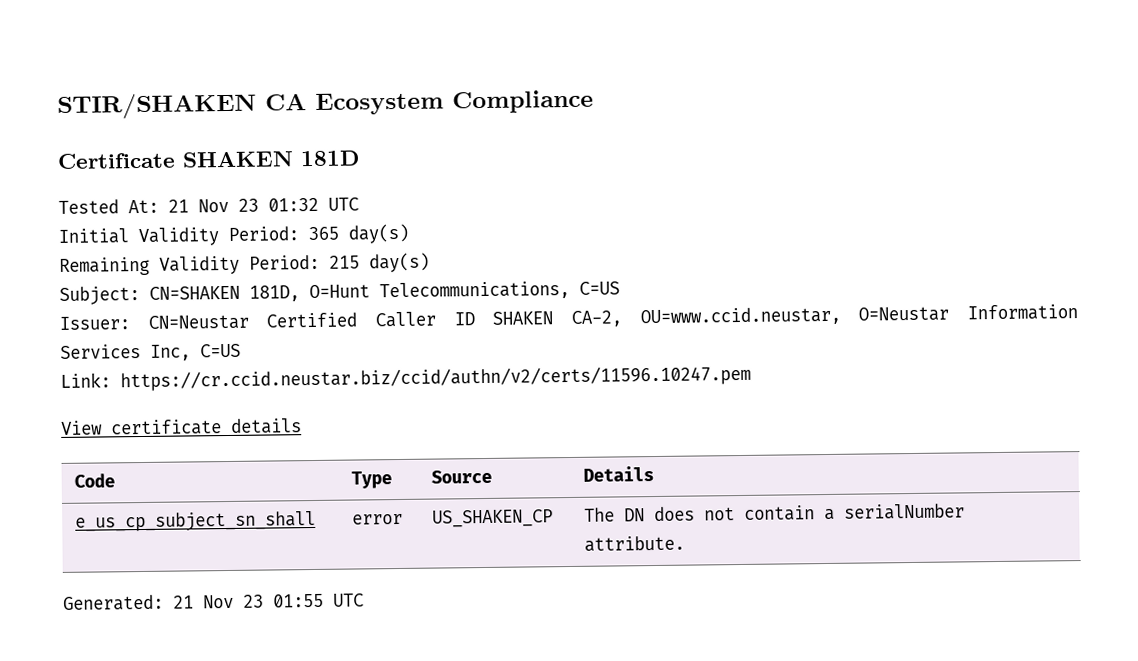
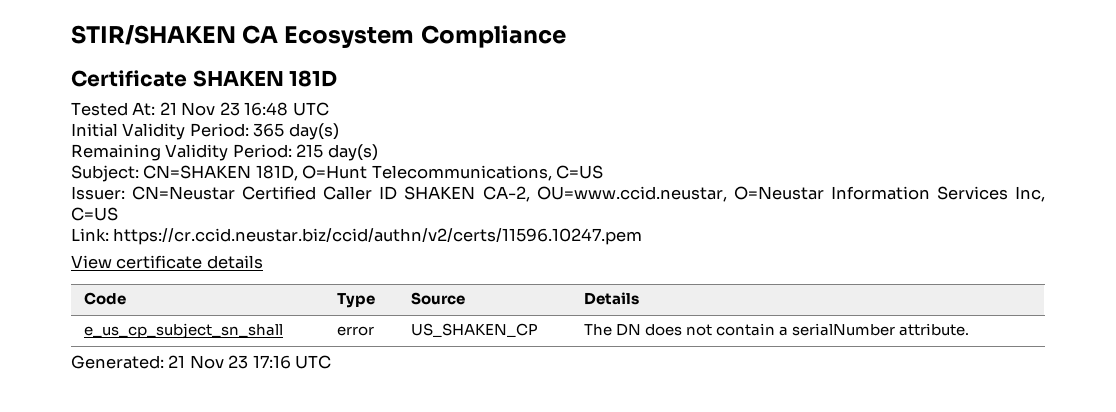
[268,197,319,212] 01:32 -> [244,102,289,116] 16:48
[273,593,324,608] 01:55 -> [252,355,291,369] 17:16

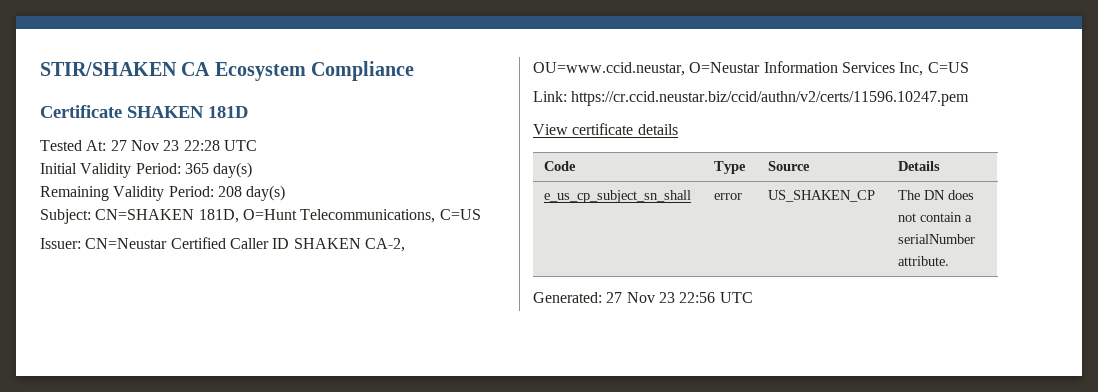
[159,102,289,116] 21 Nov 23 16:48 -> [110,140,220,151] 27 Nov 23 22:28
[296,144,324,158] 215 -> [217,186,242,197] 208
[168,355,291,369] 21 Nov 23 17:16 -> [606,292,716,303] 27 Nov 23 22:56

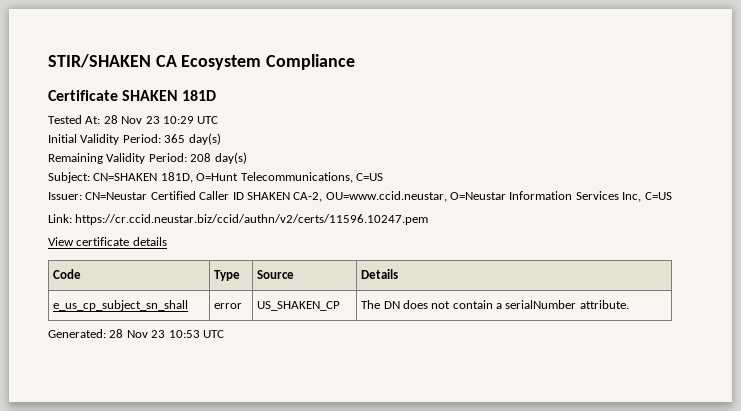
[110,140,220,151] 27 Nov 23 22:28 -> [103,115,194,124] 28 Nov 23 10:29
[606,292,716,303] 27 Nov 23 22:56 -> [109,329,200,338] 28 Nov 23 10:53

